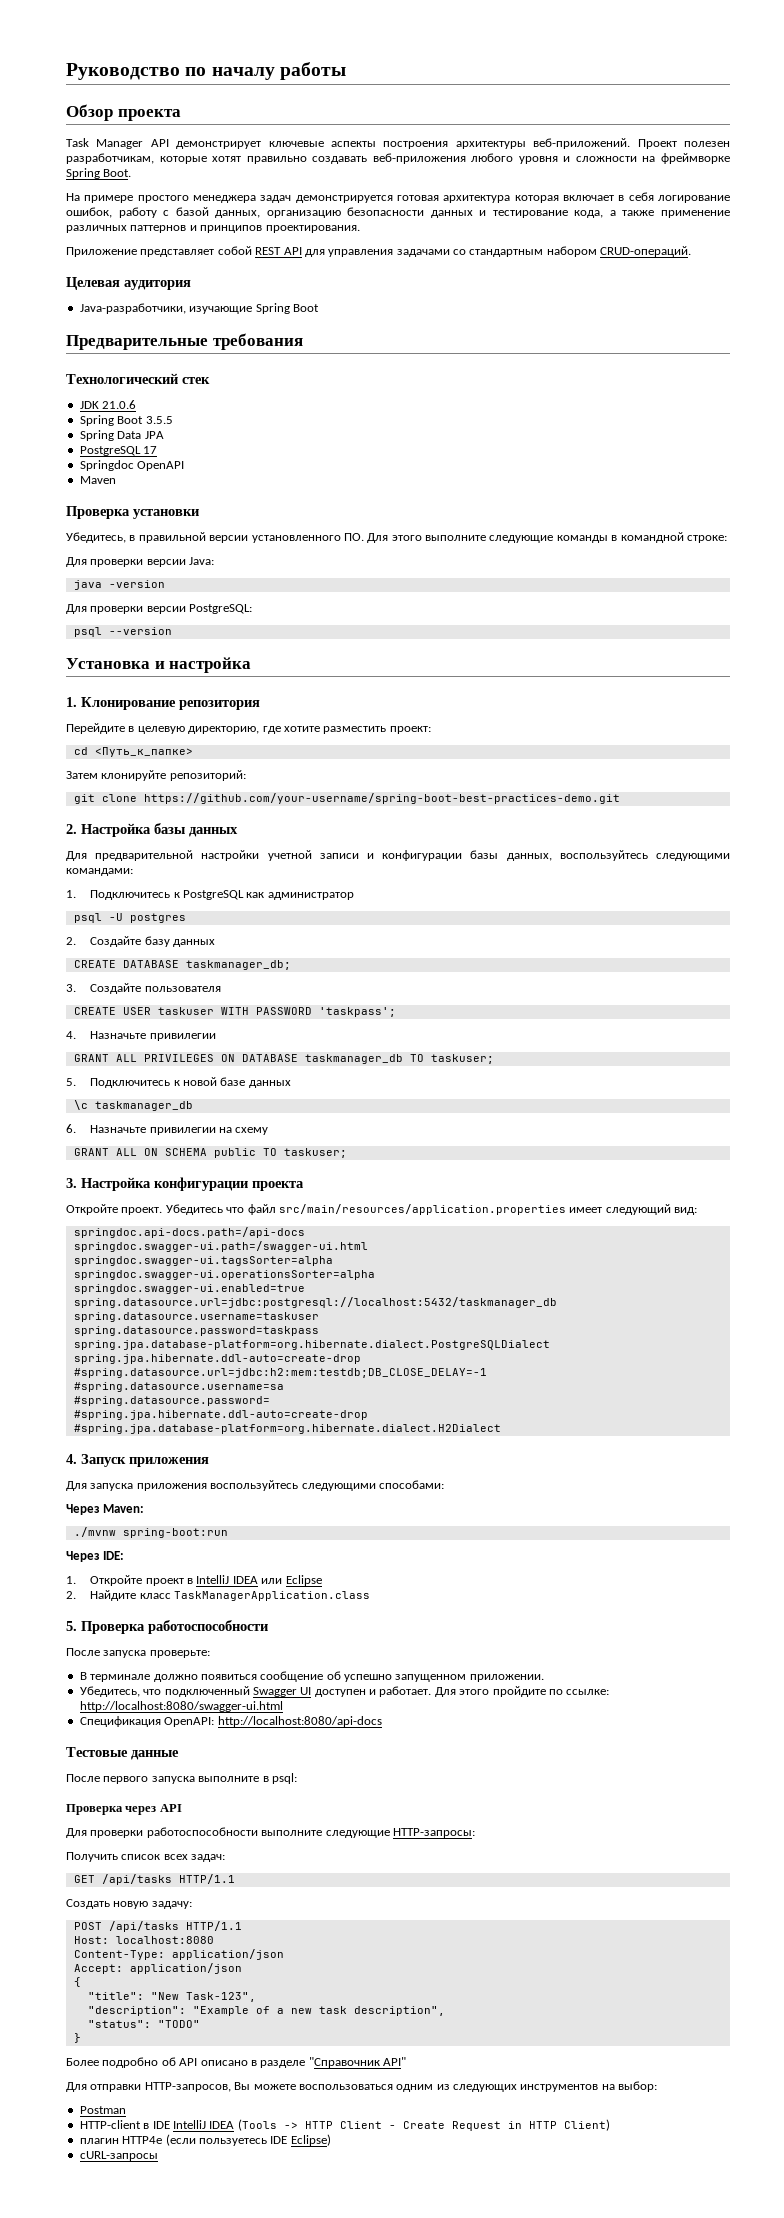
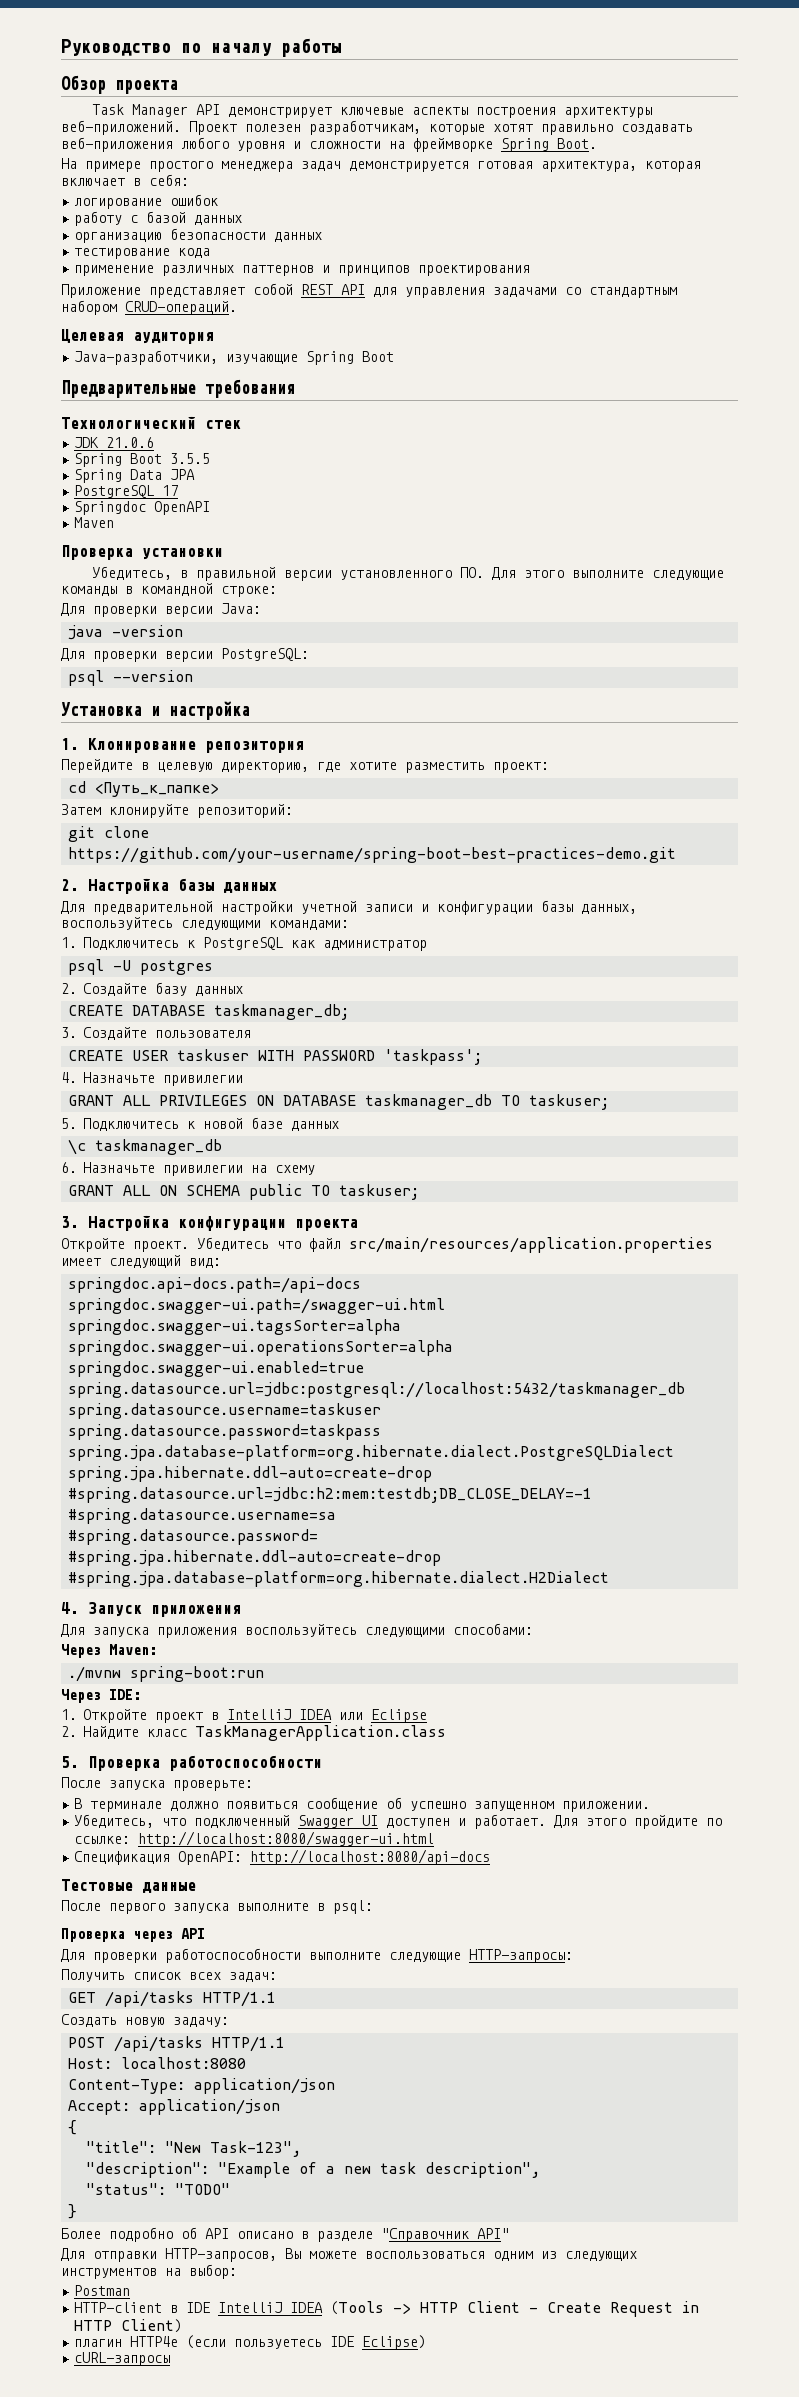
[443,195,511,203] архитектура -> [541,161,637,172] архитектура,
[628,192,731,203] [66,207,112,218] себя логирование ошибок, -> [149,174,189,186] [74,194,219,209] себя: // логирование ошибок //
[215,210,261,218] данных, -> [194,215,243,225] данных //
[479,210,655,218] и тестирование кода, а также -> [74,248,211,259] // тестирование кода //
[265,225,360,233] проектирования. -> [418,265,531,276] проектирования

